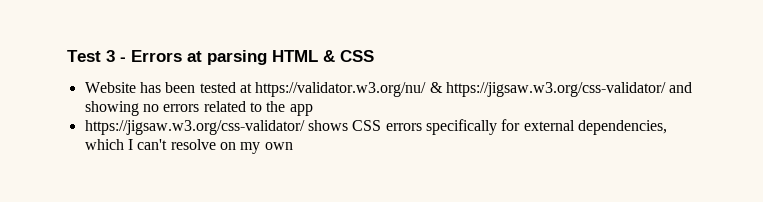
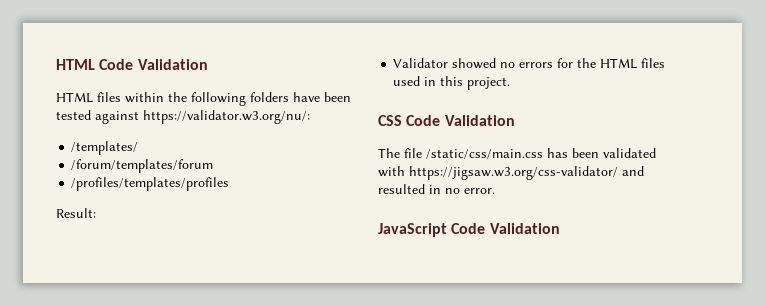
[67,50,374,65] [84,82,693,97] [84,101,313,116] [84,119,667,135] [84,139,293,154] Test 3 - Errors at parsing HTML & CSS // Website has been tested at https://validator.w3.org/nu/ & https://jigsaw.w3.org/css-validator/ and showing no errors related to the app // https://jigsaw.w3.org/css-validator/ shows CSS errors specifically for external dependencies, which I can't resolve on my own -> [56,59,208,70] [56,92,351,106] [56,110,310,124] [71,141,139,155] [71,159,214,173] [71,177,230,191] [56,208,96,218] [393,58,666,69] [393,76,511,90] [378,115,515,126] [378,148,656,159] [378,166,644,180] [378,184,495,194] [378,223,560,237] HTML Code Validation // HTML files within the following folders have been tested against https://validator.w3.org/nu/: // /templates/ // /forum/templates/forum // /profiles/templates/profiles // Result: // Validator showed no errors for the HTML files used in this project. // CSS Code Validation // The file /static/css/main.css has been validated with https://jigsaw.w3.org/css-validator/ and resulted in no error. // JavaScript Code Validation

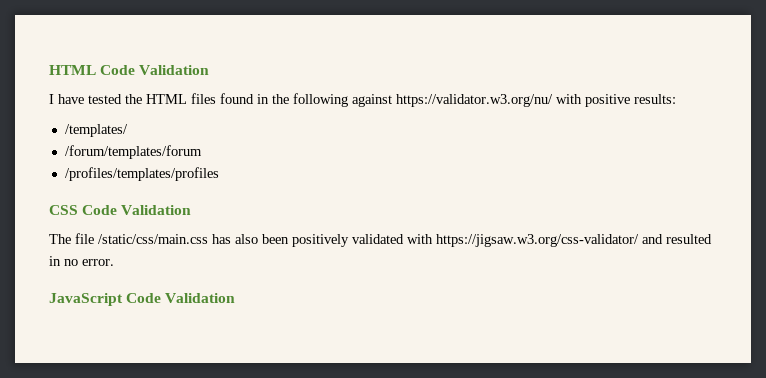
[56,92,351,106] [56,110,310,124] [71,141,139,155] [71,159,214,173] [71,177,230,191] [56,208,96,218] [393,58,666,69] [393,76,511,90] HTML files within the following folders have been tested against https://validator.w3.org/nu/: // /templates/ // /forum/templates/forum // /profiles/templates/profiles // Result: // Validator showed no errors for the HTML files used in this project. -> [49,93,676,107] [64,124,128,137] [64,145,202,159] [64,167,219,181] I have tested the HTML files found in the following against https://validator.w3.org/nu/ with positive results: // /templates/ // /forum/templates/forum // /profiles/templates/profiles
[572,148,599,158] been -> [235,234,349,247] also been positively

